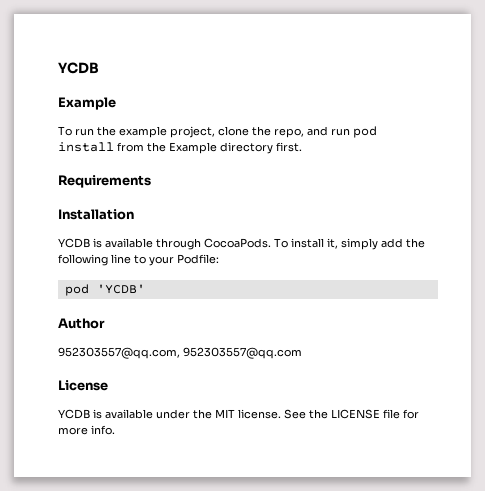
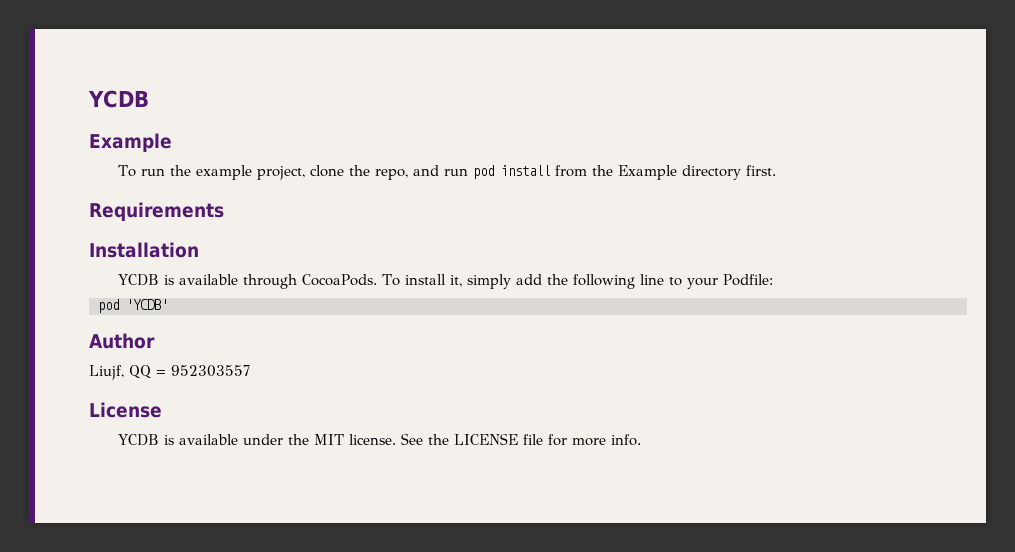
[58,347,302,359] 952303557@qq.com, 952303557@qq.com -> [89,365,250,380] Liujf, QQ = 952303557

